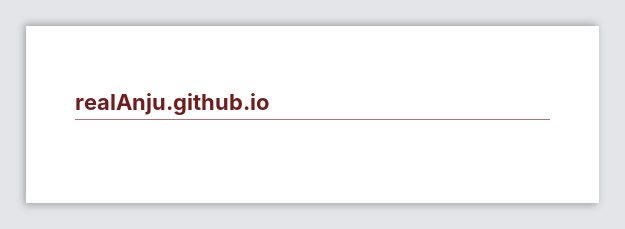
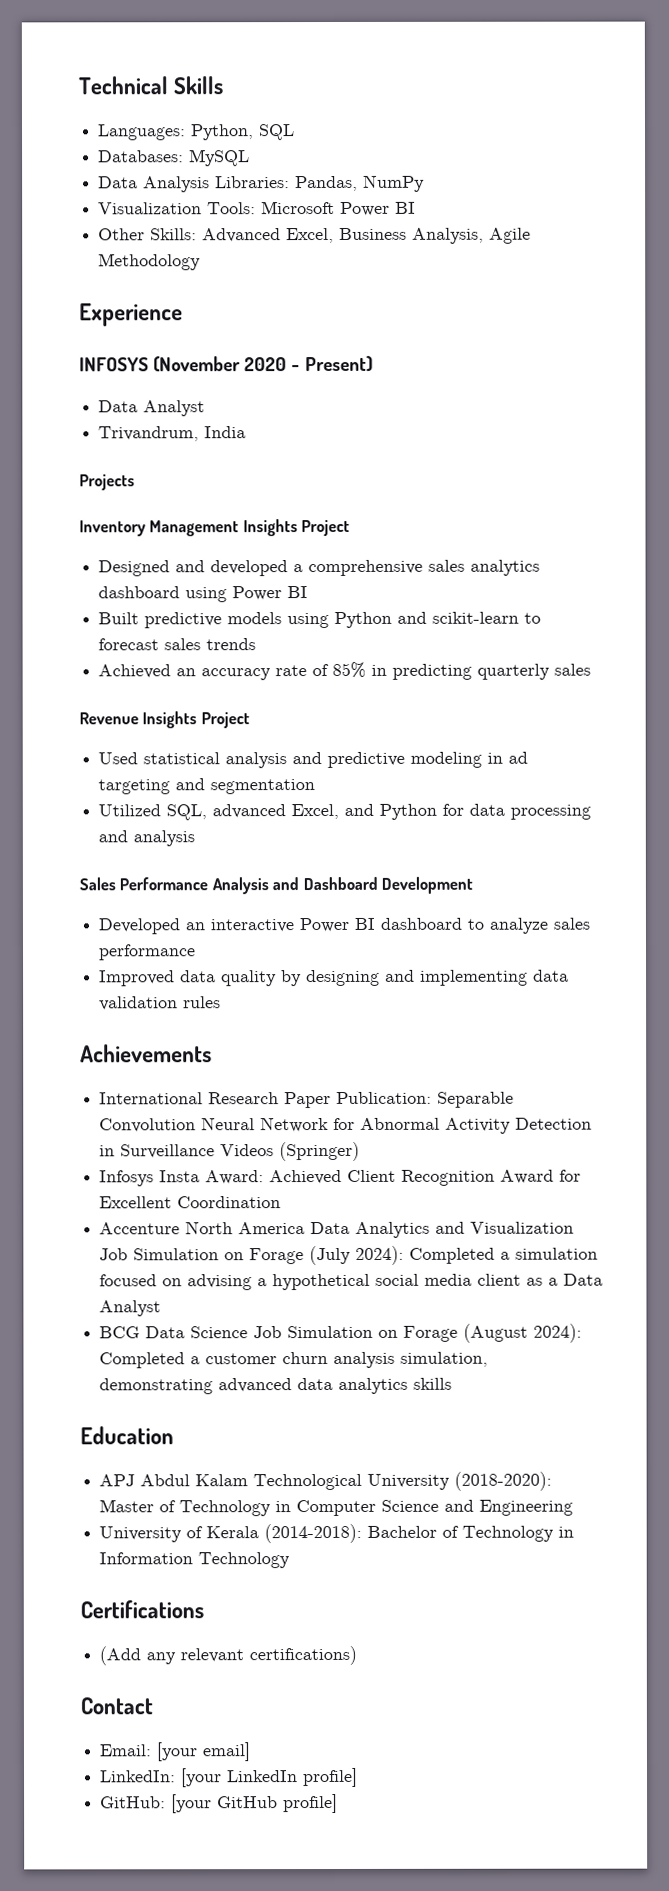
[75,93,270,115] realAnju.github.io -> [78,76,224,95] [97,124,296,141] [98,149,251,167] [98,174,426,193] [98,200,417,216] [98,227,532,244] [98,253,202,271] [79,303,183,327] [79,355,373,373] [98,400,206,417] [98,426,247,442] [79,474,135,491] [79,519,351,537] [98,559,541,577] [98,586,309,603] [98,611,542,629] [98,638,257,651] [98,661,592,681] [79,711,250,729] [98,751,529,769] [98,778,316,795] [98,803,592,821] [98,830,196,847] [79,876,474,895] [98,917,591,935] [98,944,197,961] [99,969,570,987] [99,996,222,1011] [80,1044,212,1063] [99,1091,515,1109] [99,1117,593,1134] [99,1141,361,1162] [99,1169,582,1187] [99,1196,282,1209] [99,1221,575,1238] [99,1245,599,1266] [99,1273,604,1291] [99,1300,162,1317] [99,1323,583,1343] [99,1351,489,1369] [99,1377,453,1395] [80,1426,174,1445] [99,1471,553,1491] [99,1499,574,1517] [99,1523,575,1544] [99,1552,291,1569] [80,1600,204,1619] [99,1645,358,1666] [80,1697,153,1715] [99,1742,251,1762] [100,1767,359,1788] [100,1793,339,1814] Technical Skills // Languages: Python, SQL // Databases: MySQL // Data Analysis Libraries: Pandas, NumPy // Visualization Tools: Microsoft Power BI // Other Skills: Advanced Excel, Business Analysis, Agile Methodology // Experience // INFOSYS (November 2020 - Present) // Data Analyst // Trivandrum, India // Projects // Inventory Management Insights Project // Designed and developed a comprehensive sales analytics dashboard using Power BI // Built predictive models using Python and scikit-learn to forecast sales trends // Achieved an accuracy rate of 85% in predicting quarterly sales // Revenue Insights Project // Used statistical analysis and predictive modeling in ad targeting and segmentation // Utilized SQL, advanced Excel, and Python for data processing and analysis // Sales Performance Analysis and Dashboard Development // Developed an interactive Power BI dashboard to analyze sales performance // Improved data quality by designing and implementing data validation rules // Achievements // International Research Paper Publication: Separable Convolution Neural Network for Abnormal Activity Detection in Surveillance Videos (Springer) // Infosys Insta Award: Achieved Client Recognition Award for Excellent Coordination // Accenture North America Data Analytics and Visualization Job Simulation on Forage (July 2024): Completed a simulation focused on advising a hypothetical social media client as a Data Analyst // BCG Data Science Job Simulation on Forage (August 2024): Completed a customer churn analysis simulation, demonstrating advanced data analytics skills // Education // APJ Abdul Kalam Technological University (2018-2020): Master of Technology in Computer Science and Engineering // University of Kerala (2014-2018): Bachelor of Technology in Information Technology // Certifications // (Add any relevant certifications) // Contact // Email: [your email] // LinkedIn: [your LinkedIn profile] // GitHub: [your GitHub profile]

